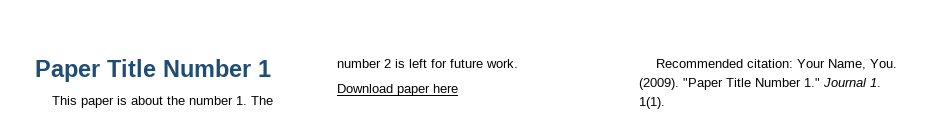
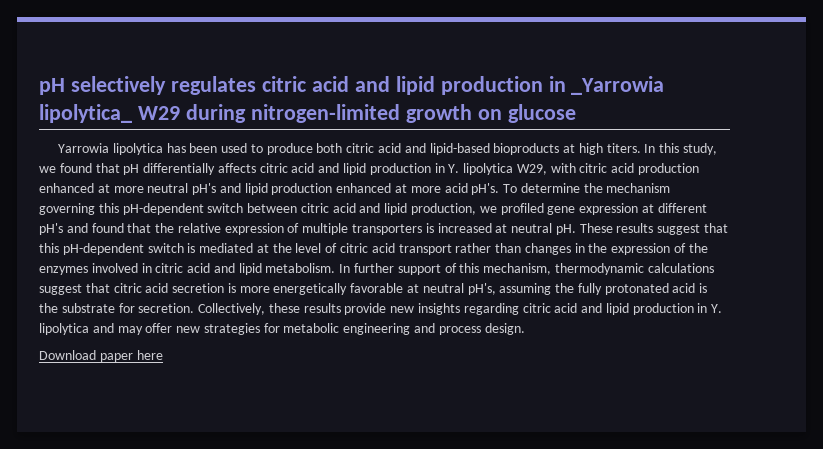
[35,59,271,82] [52,96,274,108] [337,59,518,68] [337,84,458,96] [656,59,898,70] [639,78,881,90] [639,97,665,109] Paper Title Number 1 // This paper is about the number 1. The number 2 is left for future work. // Download paper here // Recommended citation: Your Name, You. (2009). "Paper Title Number 1." Journal 1. 1(1). -> [39,76,665,95] [39,104,576,123] [57,143,718,155] [39,163,700,175] [39,183,671,195] [39,203,707,215] [39,223,729,235] [39,243,708,255] [39,263,714,275] [39,283,708,295] [39,303,723,315] [39,323,525,335] [39,350,163,362] pH selectively regulates citric acid and lipid production in _Yarrowia lipolytica_ W29 during nitrogen-limited growth on glucose // Yarrowia lipolytica has been used to produce both citric acid and lipid-based bioproducts at high titers. In this study, we found that pH differentially affects citric acid and lipid production in Y. lipolytica W29, with citric acid production enhanced at more neutral pH's and lipid production enhanced at more acid pH's. To determine the mechanism governing this pH-dependent switch between citric acid and lipid production, we profiled gene expression at different pH's and found that the relative expression of multiple transporters is increased at neutral pH. These results suggest that this pH-dependent switch is mediated at the level of citric acid transport rather than changes in the expression of the enzymes involved in citric acid and lipid metabolism. In further support of this mechanism, thermodynamic calculations suggest that citric acid secretion is more energetically favorable at neutral pH's, assuming the fully protonated acid is the substrate for secretion. Collectively, these results provide new insights regarding citric acid and lipid production in Y. lipolytica and may offer new strategies for metabolic engineering and process design. // Download paper here

